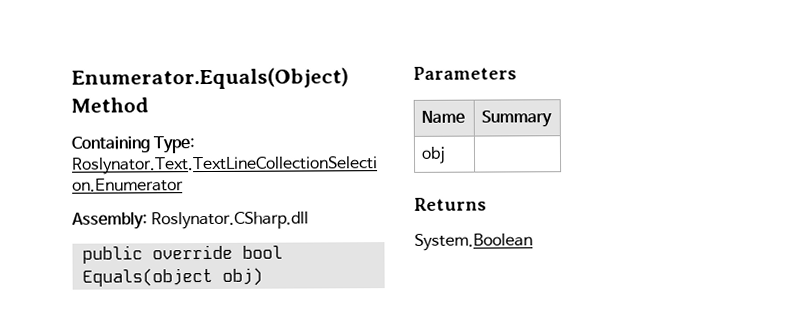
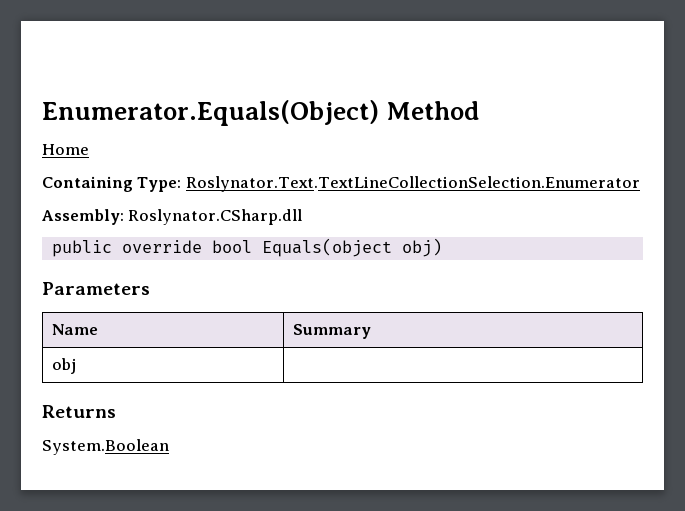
(149, 105) none -> [42,144,89,155] // Home

